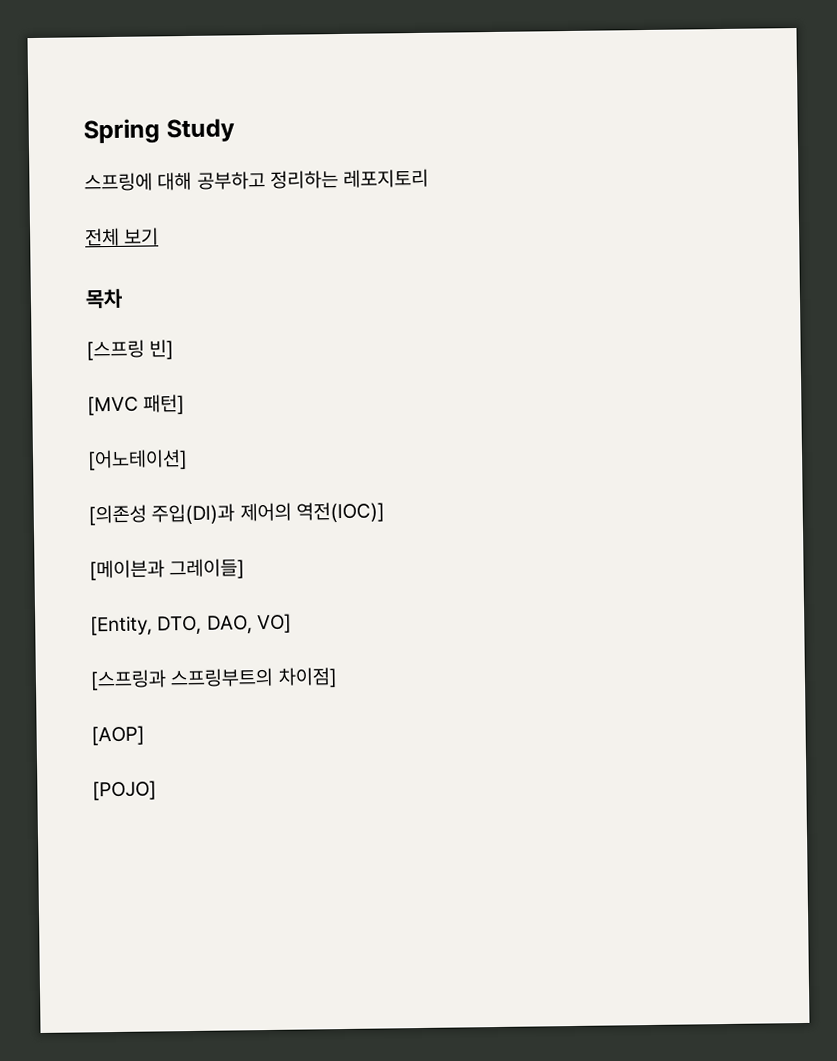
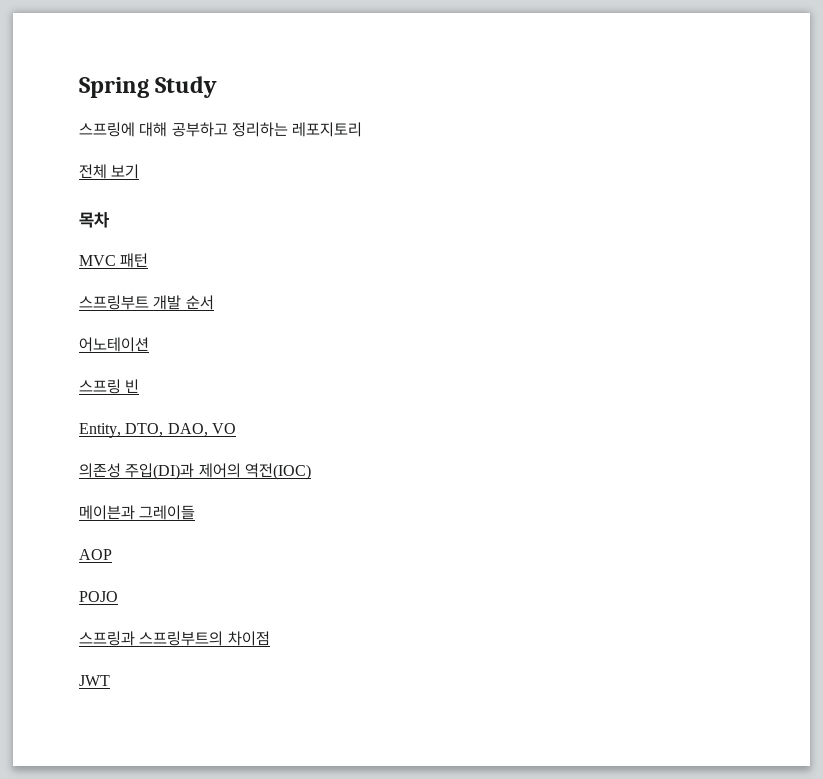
[86,339,175,361] [87,394,186,416] [87,449,188,471] [88,501,385,526] [89,558,246,581] [90,613,292,636] [90,667,338,691] [91,725,145,746] [92,780,157,801] [스프링 빈] // [MVC 패턴] // [어노테이션] // [의존성 주입(DI)과 제어의 역전(IOC)] // [메이븐과 그레이들] // [Entity, DTO, DAO, VO] // [스프링과 스프링부트의 차이점] // [AOP] // [POJO] -> [79,253,149,268] [79,295,214,310] [79,337,149,352] [79,379,140,394] [79,423,236,438] [79,463,311,480] [79,505,196,520] [79,549,112,560] [79,591,118,602] [79,631,270,646] [79,675,110,686] MVC 패턴 // 스프링부트 개발 순서 // 어노테이션 // 스프링 빈 // Entity, DTO, DAO, VO // 의존성 주입(DI)과 제어의 역전(IOC) // 메이븐과 그레이들 // AOP // POJO // 스프링과 스프링부트의 차이점 // JWT

